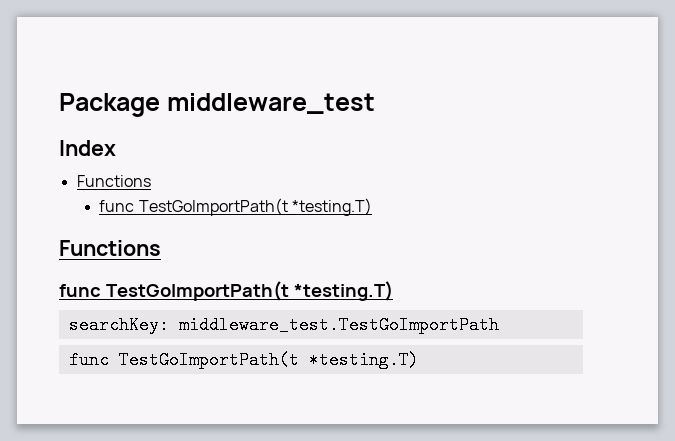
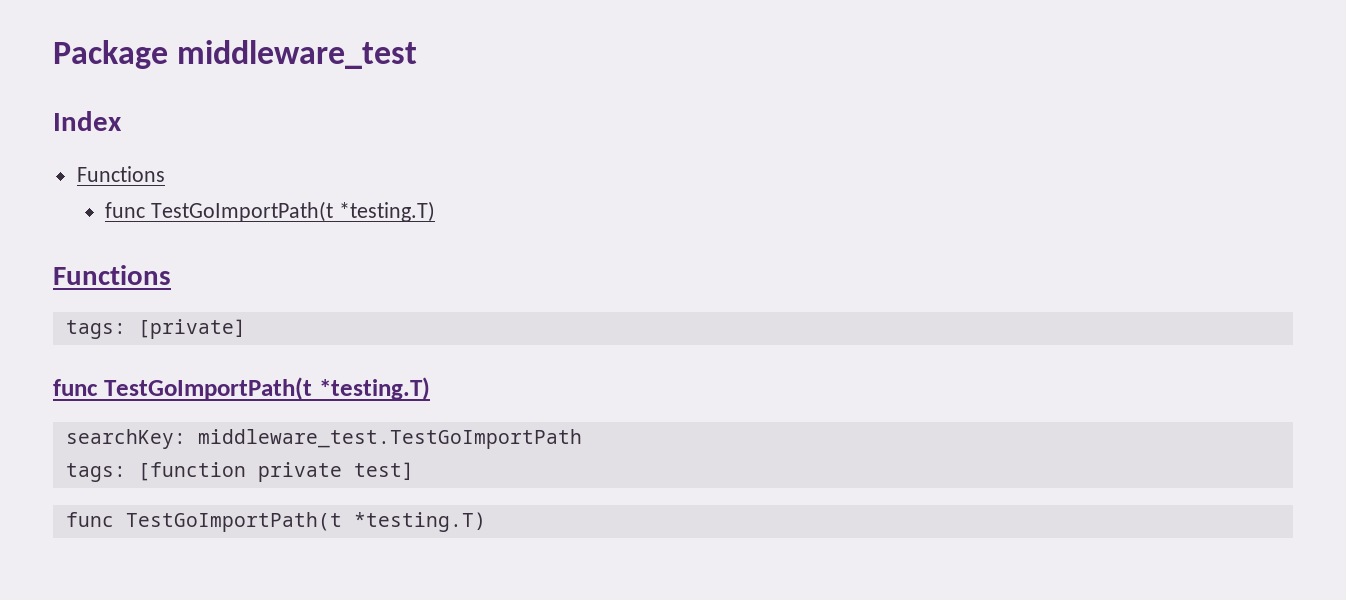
(161, 248) none -> [65,319,246,339] // tags: [private]
(499, 325) none -> [65,462,414,482] // tags: [function private test]

